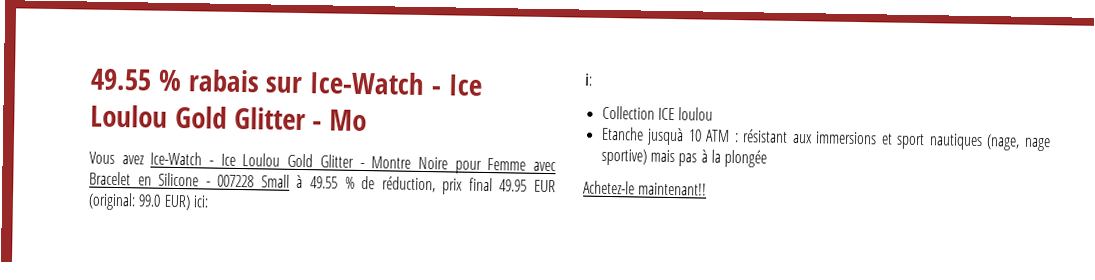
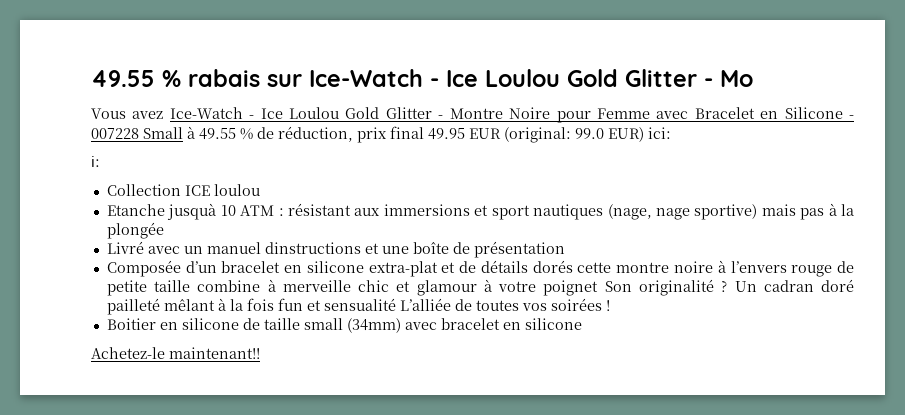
(768, 158) none -> [106,241,565,258] [106,260,854,277] [106,279,854,296] [106,298,610,315] [106,318,582,333] // Livré avec un manuel dinstructions et une boîte de présentation // Composée d’un bracelet en silicone extra-plat et de détails dorés cette montre noire à l’envers rouge de petite taille combine à merveille chic et glamour à votre poignet Son originalité ? Un cadran doré pailleté mêlant à la fois fun et sensualité L’alliée de toutes vos soirées ! // Boitier en silicone de taille small (34mm) avec bracelet en silicone

